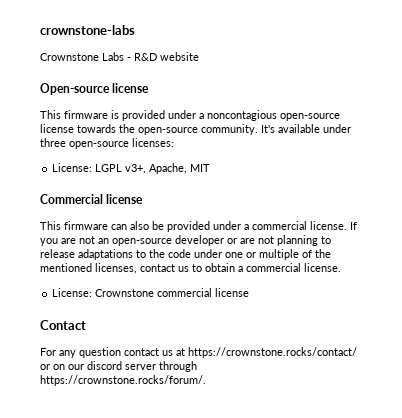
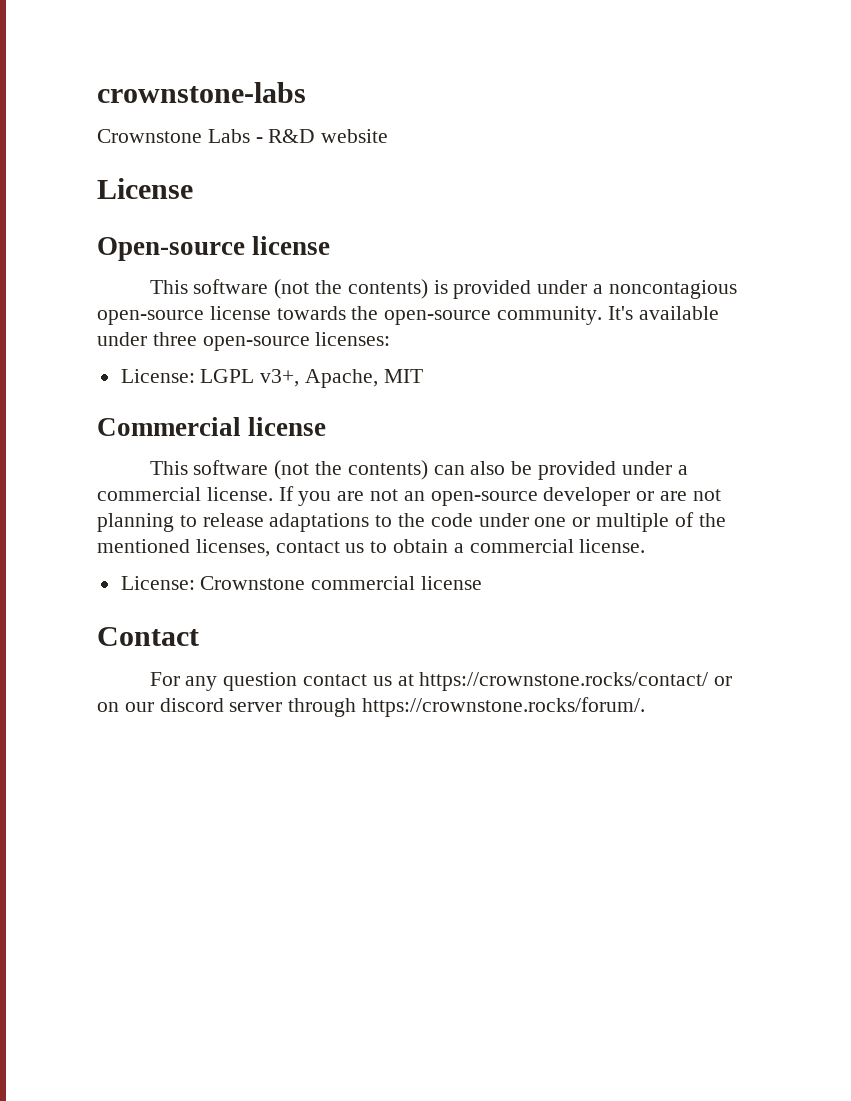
(199, 56) none -> [97,178,193,199] // License
[64,110,108,119] firmware -> [193,279,428,299] software (not the contents)
[64,221,108,230] firmware -> [193,460,428,480] software (not the contents)

